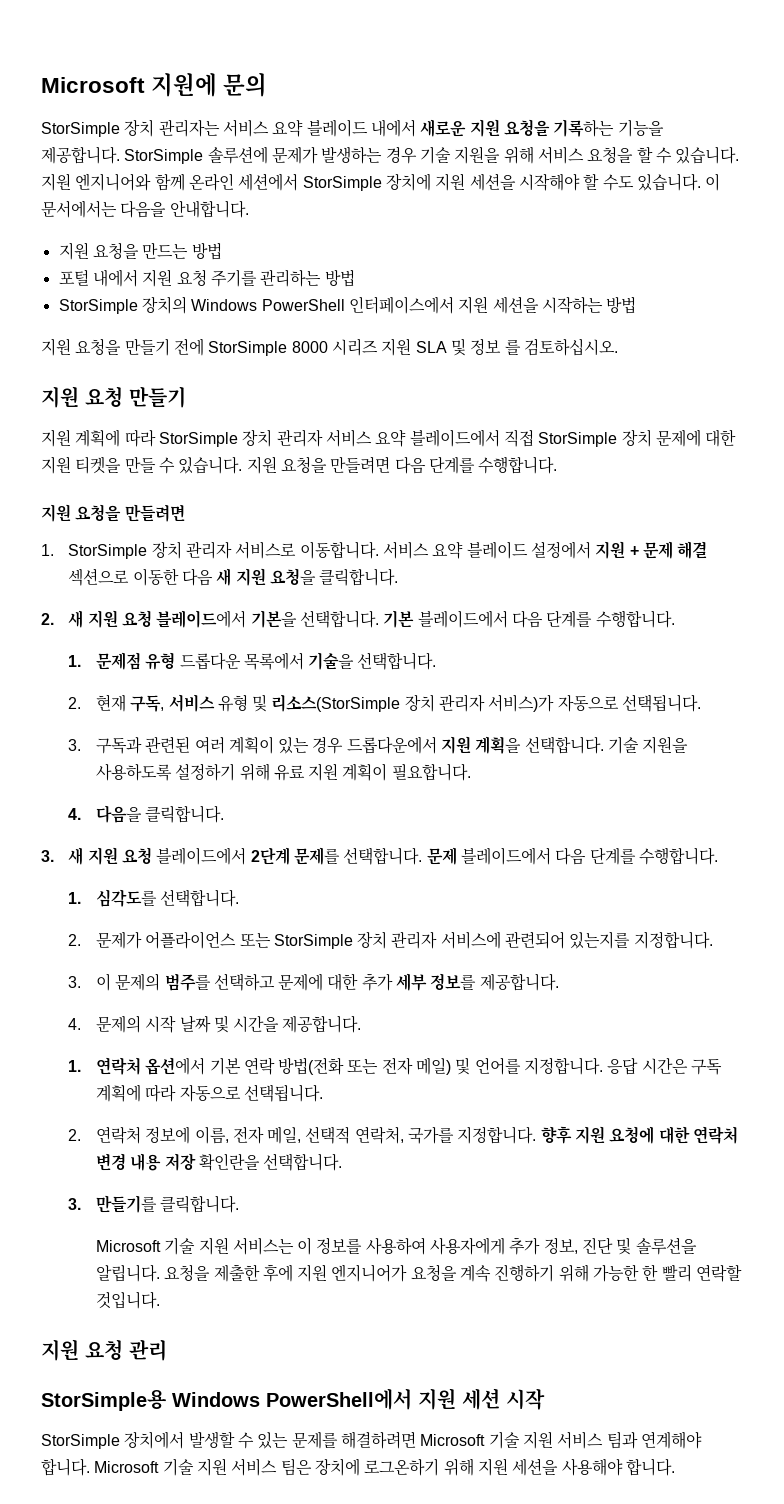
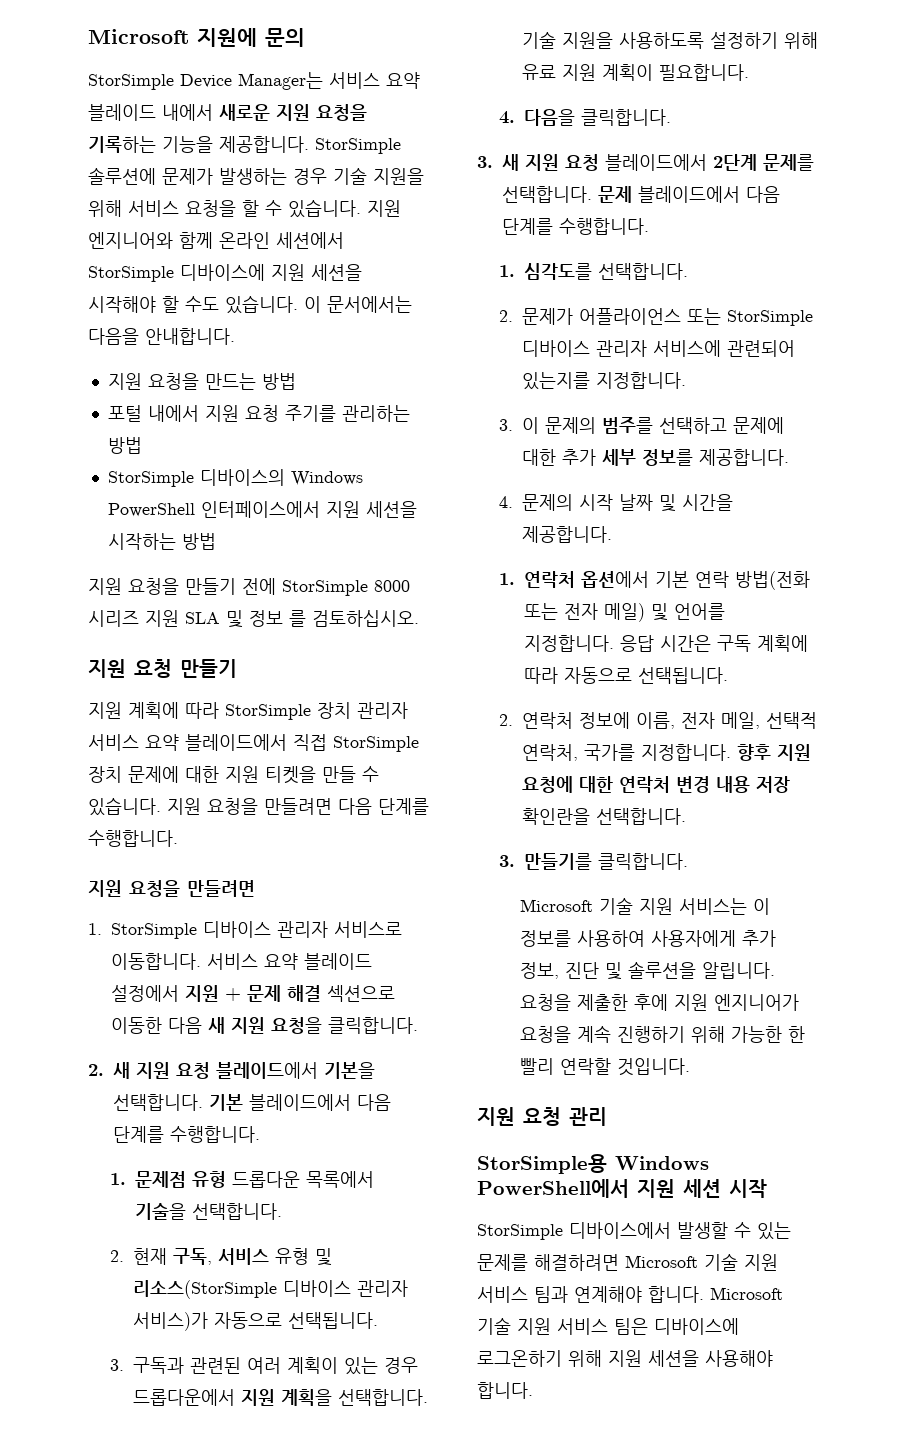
[124,119,220,137] 장치 관리자는 -> [180,72,323,90] Device Manager는
[385,173,431,191] 장치에 -> [180,264,265,281] 디바이스에
[141,296,187,314] 장치의 -> [199,469,285,486] 디바이스의
[151,541,182,559] 장치 -> [203,921,271,938] 디바이스
[404,694,435,712] 장치 -> [282,1280,351,1297] 디바이스
[357,931,388,949] 장치 -> [521,340,590,357] 디바이스
[124,1431,185,1449] 장치에서 -> [569,1222,671,1239] 디바이스에서
[314,1458,360,1476] 장치에 -> [654,1318,739,1335] 디바이스에

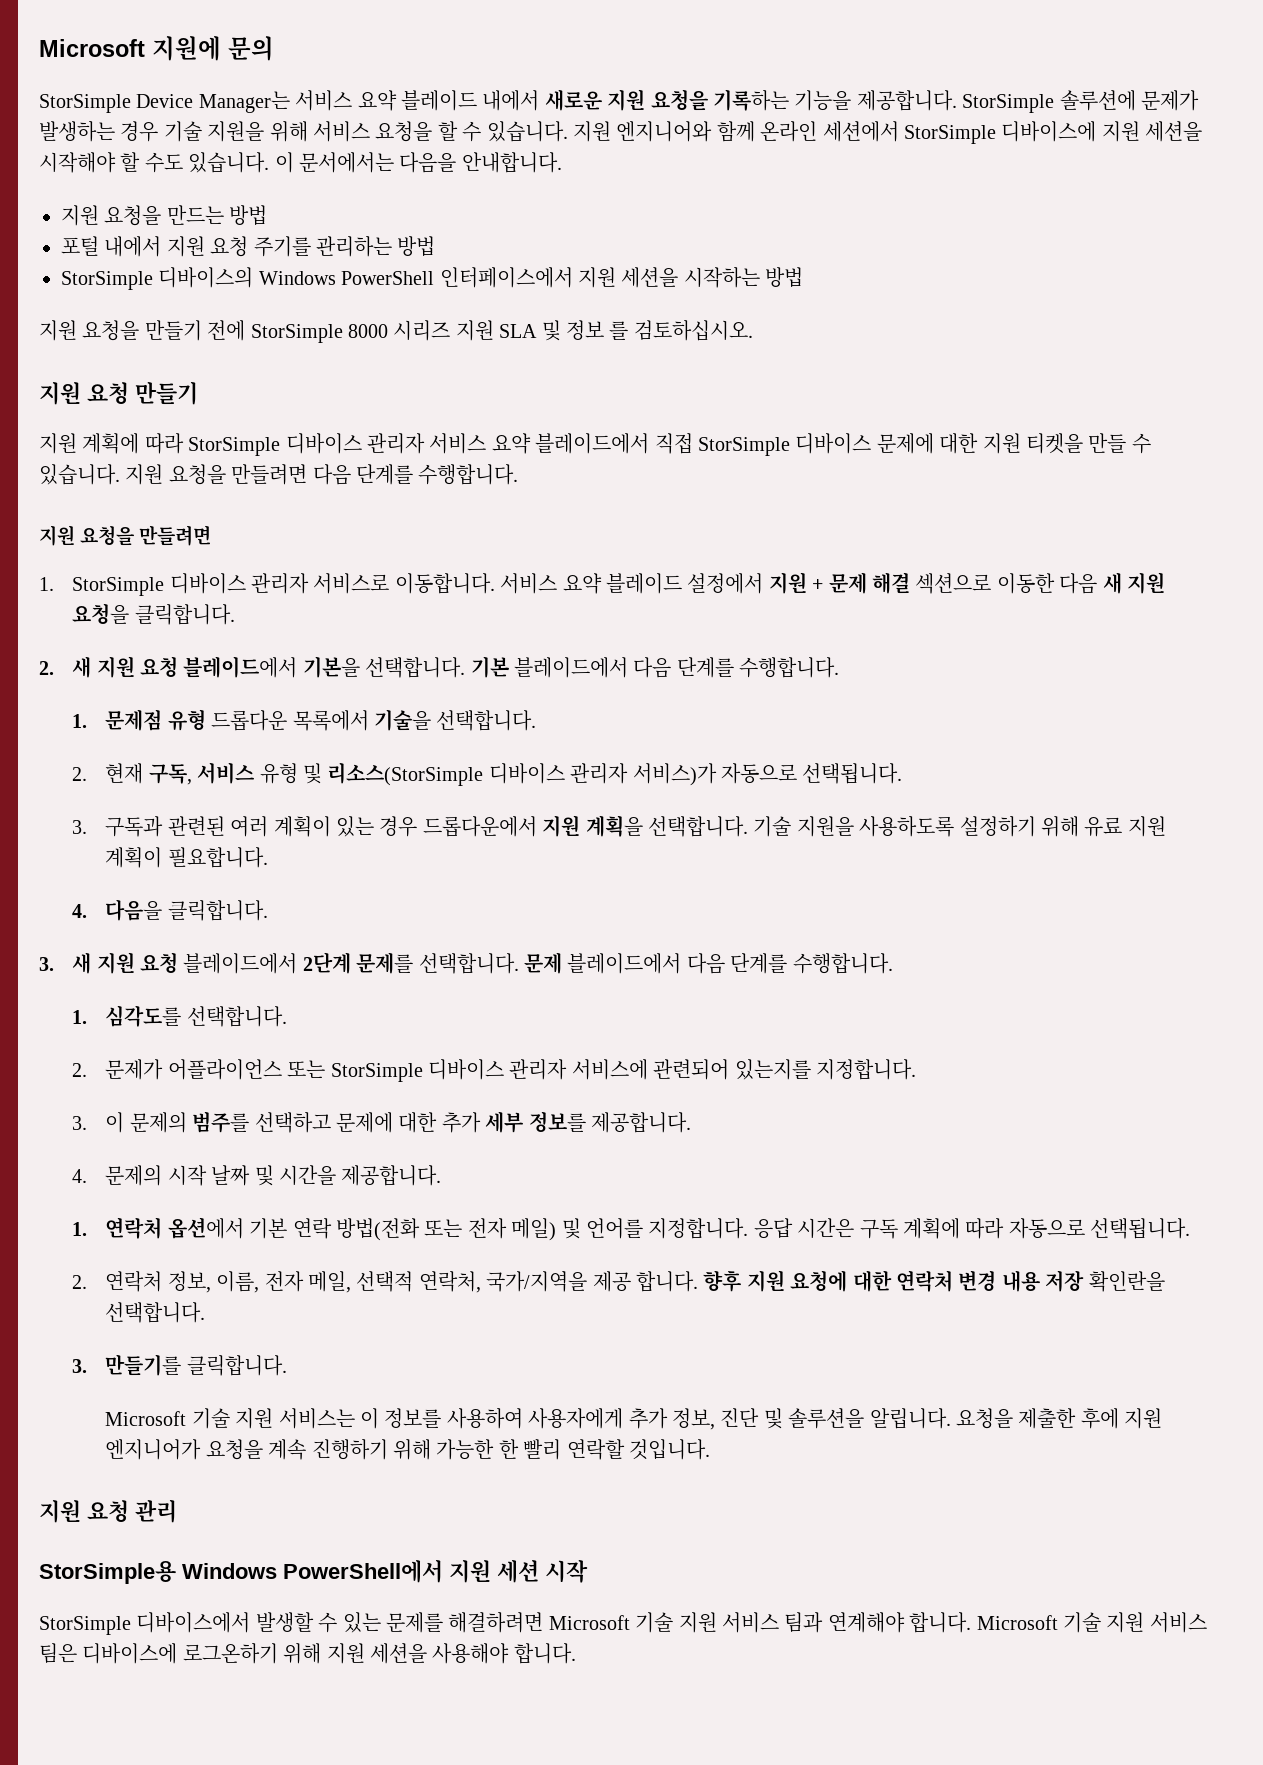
[317,702,351,719] 장치 -> [285,433,362,454] 디바이스
[88,766,122,783] 장치 -> [795,433,872,454] 디바이스
[578,712,630,729] 정보에 -> [167,1271,211,1293] 정보,
[583,744,731,761] 국가를 지정합니다. -> [486,1271,698,1292] 국가/지역을 제공 합니다.

